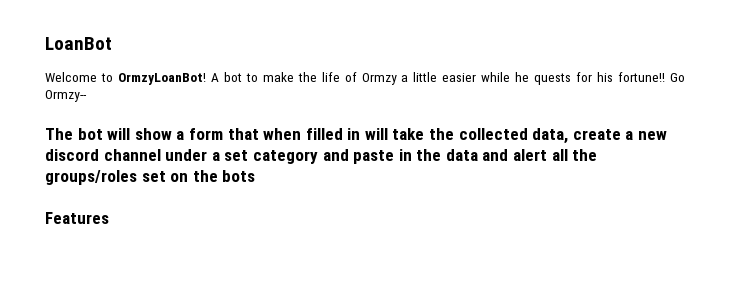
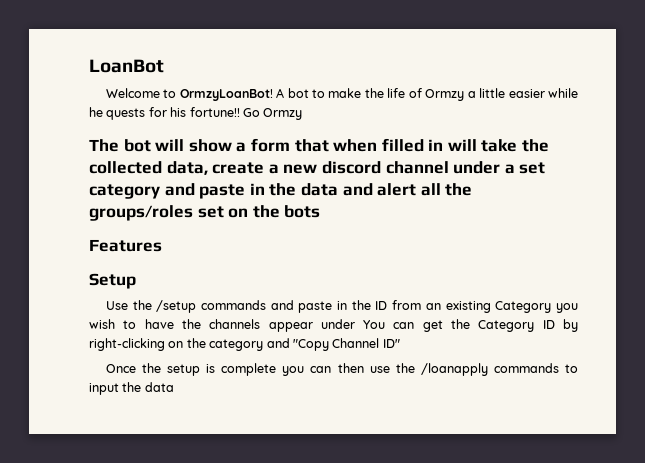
[45,90,87,102] Ormzy-- -> [263,108,303,120] Ormzy
(109, 218) none -> [89,273,136,289] [105,300,578,313] [89,319,579,332] [89,338,400,351] [105,363,579,376] [89,382,174,395] // Setup // Use the /setup commands and paste in the ID from an existing Category you wish to have the channels appear under You can get the Category ID by right-clicking on the category and "Copy Channel ID" // Once the setup is complete you can then use the /loanapply commands to input the data

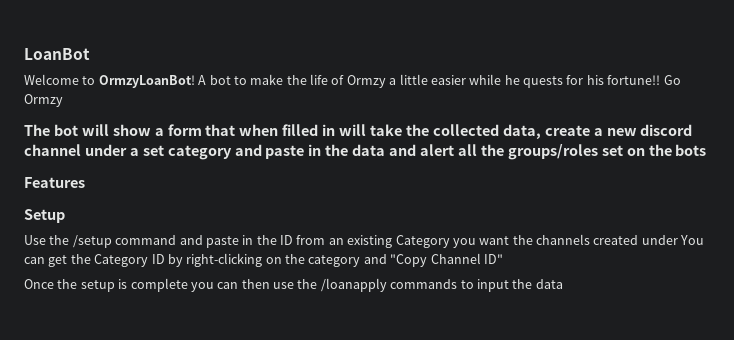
[200,300,266,310] commands -> [115,235,177,245] command
[89,319,174,329] wish to have -> [479,236,510,245] want
[268,322,313,332] appear -> [593,235,639,245] created

